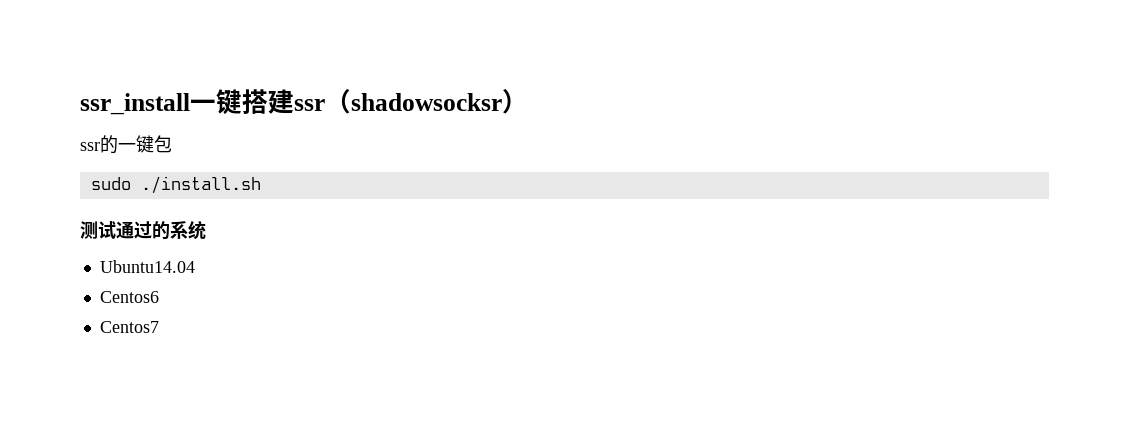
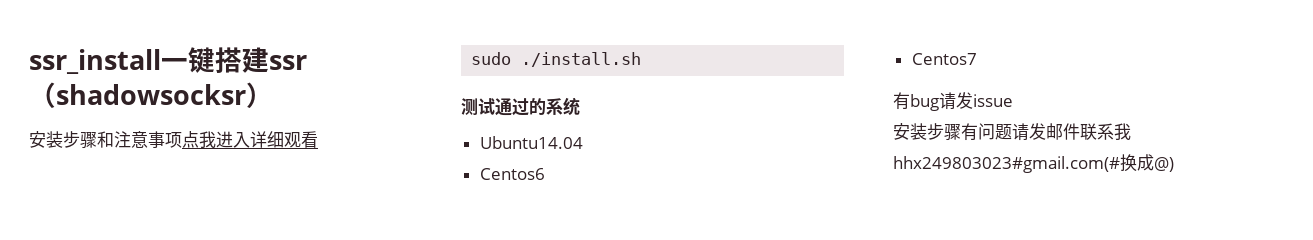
[80,135,172,154] ssr的一键包 -> [29,131,318,149] 安装步骤和注意事项点我进入详细观看
(159, 327) none -> [893,92,1013,111] [893,123,1131,141] [893,154,1174,173] // 有bug请发issue // 安装步骤有问题请发邮件联系我hhx249803023#gmail.com(#换成@)

